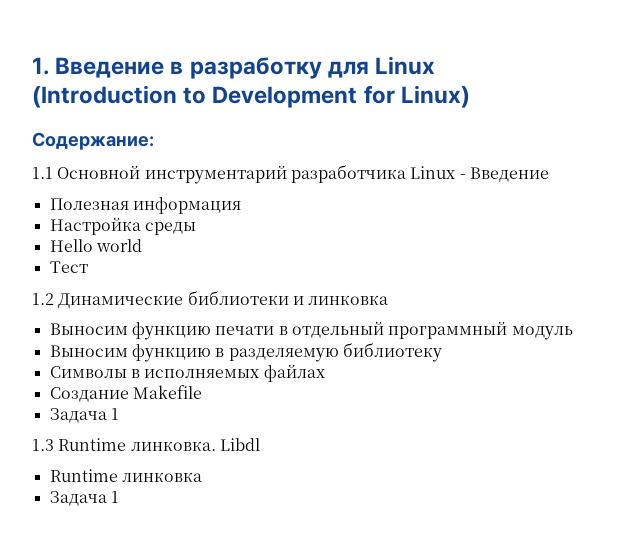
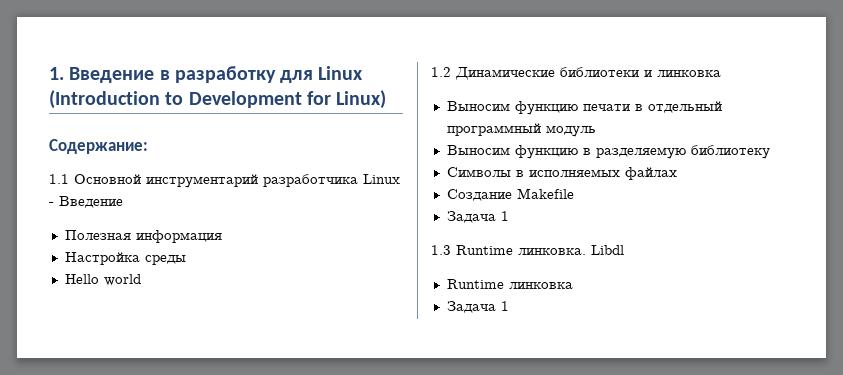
[49,261,88,273] // Тест -> (141, 280) none

